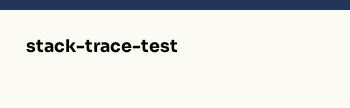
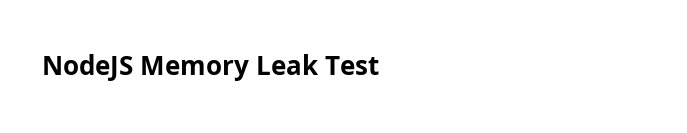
[26,39,178,53] stack-trace-test -> [42,54,380,81] NodeJS Memory Leak Test

